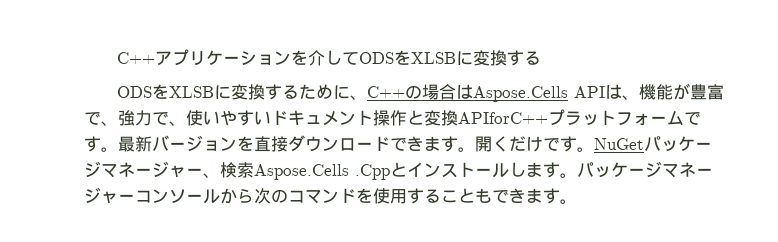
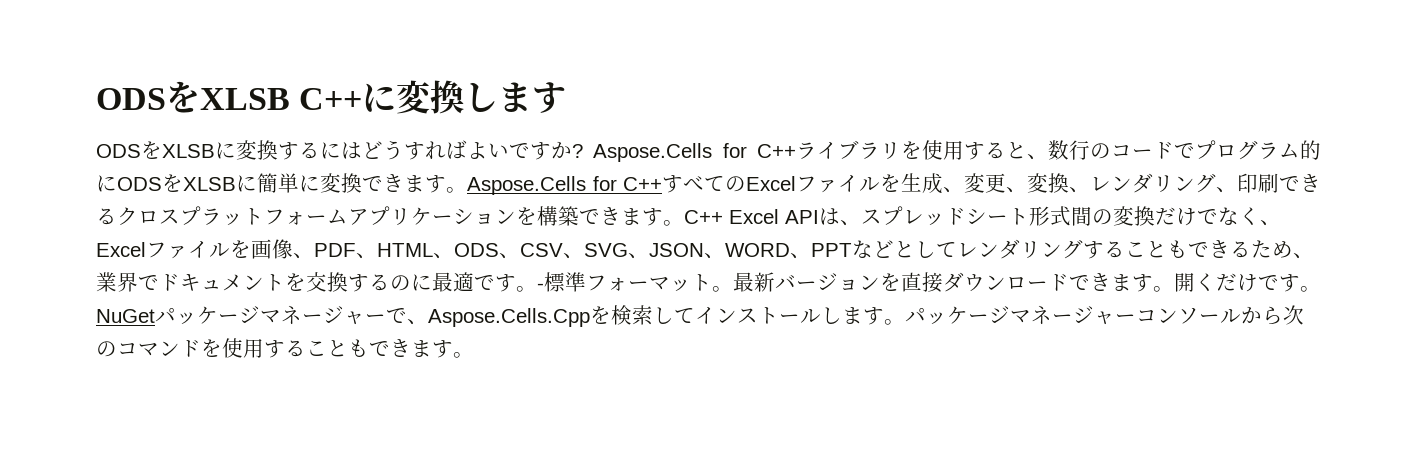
[116,52,155,64] C++ -> [96,80,567,114] [96,140,1321,162] [96,173,1321,195] [96,206,348,226] ODSをXLSB C++に変換します // ODSをXLSBに変換するにはどうすればよいですか? Aspose.Cells for C++ライブラリを使用すると、数行のコードでプログラム的にODSをXLSBに簡単に変換できます。Aspose.Cells for C++すべてのExcelファイルを生成、変更、変換、レンダリング、印刷できるクロスプラットフォーム
[307,50,541,66] [116,83,724,102] [84,109,701,126] [84,136,101,152] 介してODSをXLSBに変換する // ODSをXLSBに変換するために、C++の場合はAspose.Cells APIは、機能が豊富で、強力で、使いやすいドキュメント操作と変換APIforC++プラットフォームです -> [537,206,1281,226] [96,239,1314,259] [96,272,712,292] 構築できます。C++ Excel APIは、スプレッドシート形式間の変換だけでなく、Excelファイルを画像、PDF、HTML、ODS、CSV、SVG、JSON、WORD、PPTなどとしてレンダリングすることもできるため、業界でドキュメントを交換するのに最適です。-標準フォーマット
[203,162,407,180] 、検索Aspose.Cells .Cppと -> [386,305,695,327] で、Aspose.Cells.Cppを検索して

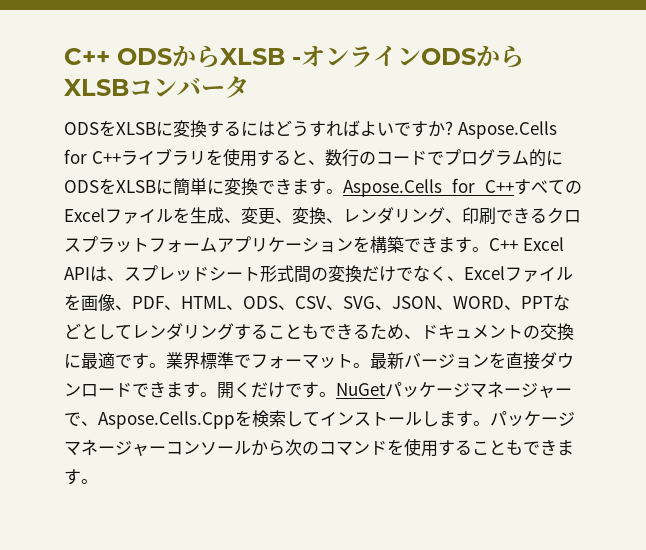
[96,80,567,114] ODSをXLSB C++に変換します -> [64,45,524,68] [64,76,249,99] C++ ODSからXLSB -オンラインODSからXLSBコンバータ
[96,272,159,292] 業界で -> (421, 336) none
[285,272,411,292] を交換するの -> [523,323,574,341] の交換
[537,272,586,292] -標準 -> [166,352,251,369] 業界標準で

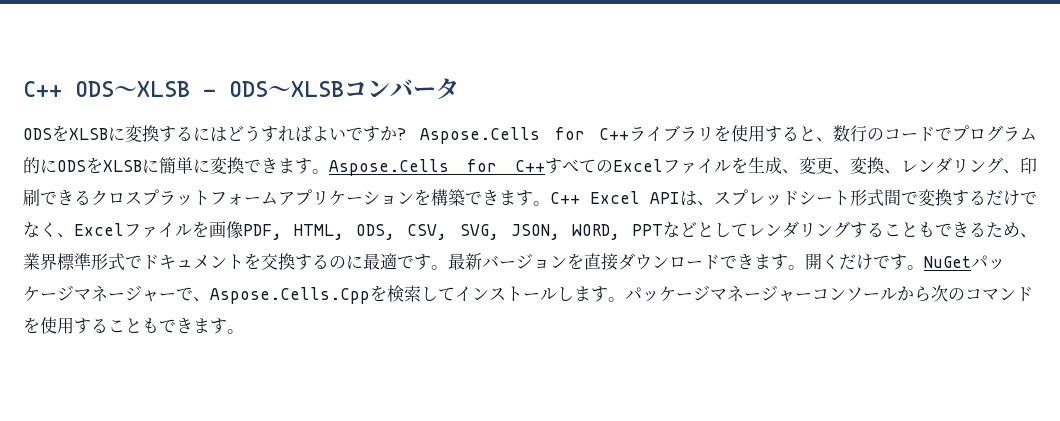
[172,45,220,68] から -> [114,86,137,97] ～
[301,45,524,68] オンラインODSから -> [229,81,291,97] ODS～
[311,265,362,283] の変換 -> [901,189,986,206] で変換する
[115,296,521,310] 、PDF、HTML、ODS、CSV、SVG、JSON、WORD、 -> [243,224,620,240] PDF, HTML, ODS, CSV, SVG, JSON, WORD,
[421,323,574,341] [64,352,353,369] ドキュメントの交換に最適です。業界標準でフォーマット -> [23,253,431,271] 業界標準形式でドキュメントを交換するのに最適です

